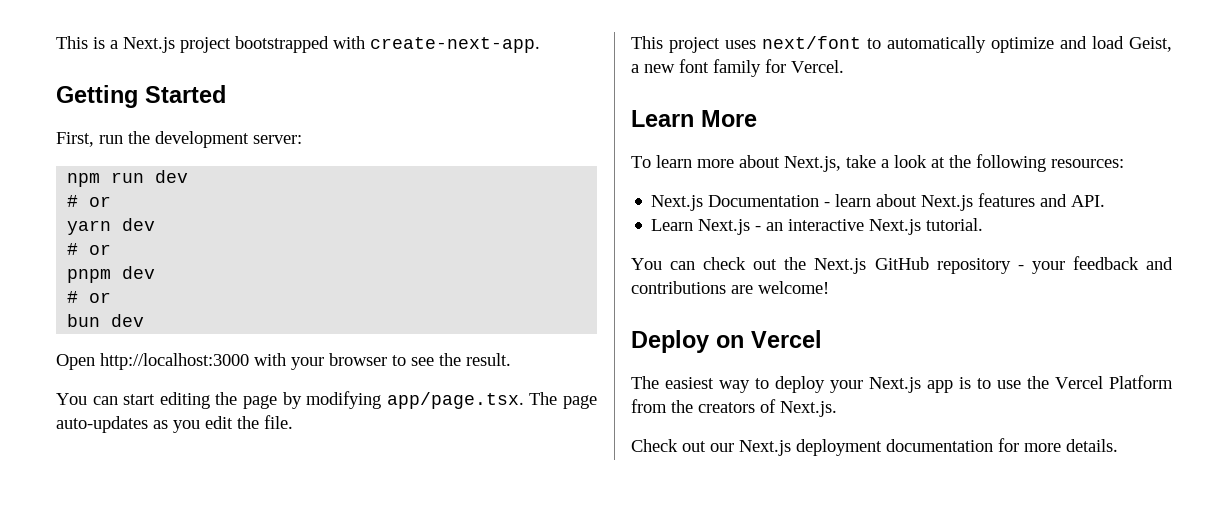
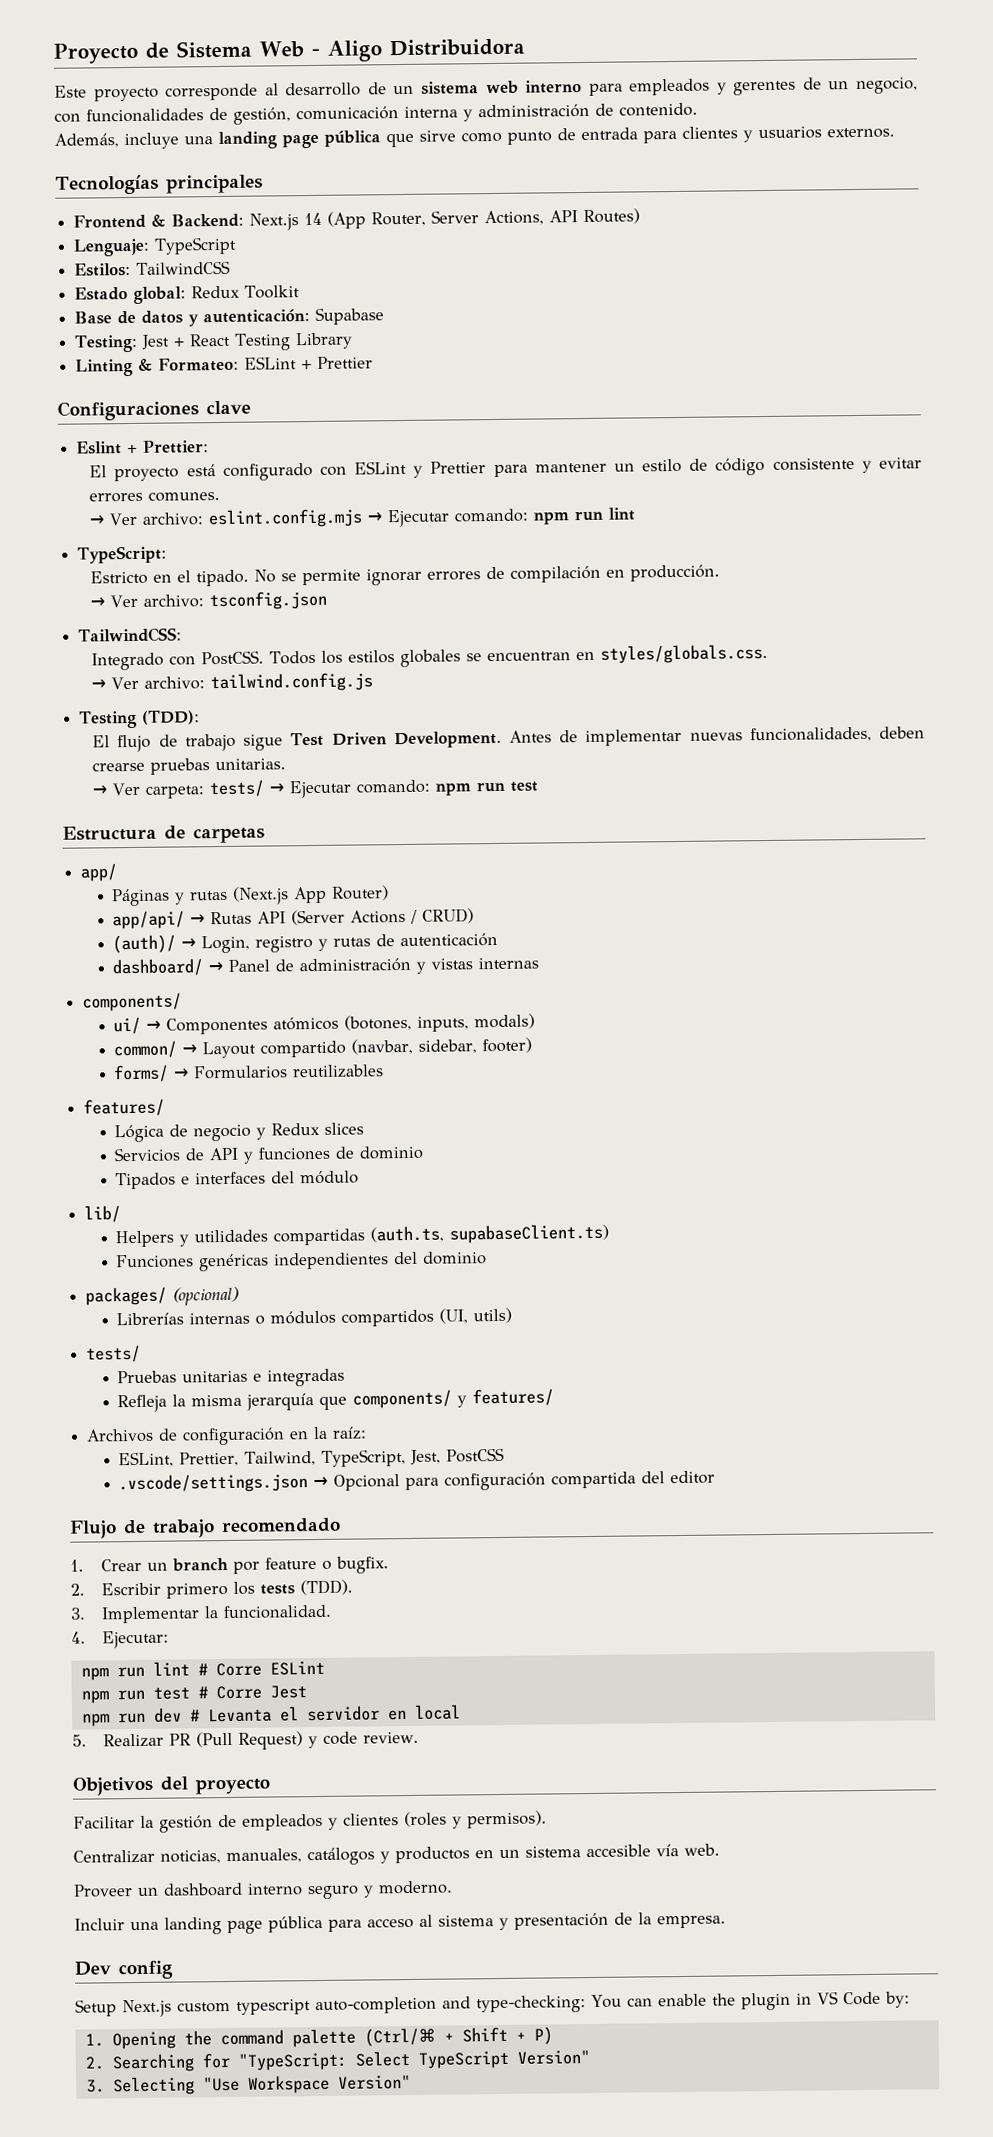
[56,36,540,53] [56,85,226,108] [56,131,302,148] [67,170,189,187] [67,195,112,207] [67,218,156,235] [67,243,112,255] [67,266,156,283] [67,291,112,303] [67,314,145,327] [56,353,511,370] [56,391,597,409] [56,415,293,433] [631,36,1172,53] [631,59,844,77] [631,110,757,127] [631,154,1124,172] [651,193,1106,211] [651,218,984,235] [631,256,1173,274] [631,281,829,294] [631,330,822,353] [631,375,1173,393] [631,399,837,417] [631,438,1118,456] This is a Next.js project bootstrapped with create-next-app. // Getting Started // First, run the development server: // npm run dev // # or // yarn dev // # or // pnpm dev // # or // bun dev // Open http://localhost:3000 with your browser to see the result. // You can start editing the page by modifying app/page.tsx. The page auto-updates as you edit the file. // This project uses next/font to automatically optimize and load Geist, a new font family for Vercel. // Learn More // To learn more about Next.js, take a look at the following resources: // Next.js Documentation - learn about Next.js features and API. // Learn Next.js - an interactive Next.js tutorial. // You can check out the Next.js GitHub repository - your feedback and contributions are welcome! // Deploy on Vercel // The easiest way to deploy your Next.js app is to use the Vercel Platform from the creators of Next.js. // Check out our Next.js deployment documentation for more details. -> [53,38,525,64] [54,77,918,102] [54,102,698,125] [54,126,895,150] [55,174,263,195] [73,208,641,231] [73,236,238,257] [74,260,232,277] [74,285,301,304] [74,307,385,327] [74,332,354,353] [75,356,374,377] [57,400,251,421] [76,440,210,455] [89,457,923,482] [89,490,221,503] [89,507,636,529] [77,545,168,564] [90,564,721,587] [90,590,328,611] [78,627,183,643] [91,643,769,671] [91,672,374,693] [79,710,201,729] [92,726,925,753] [92,758,287,775] [92,779,539,799] [62,825,265,844] [80,863,118,882] [112,885,390,907] [112,908,475,930] [112,932,499,954] [112,957,540,977] [82,992,183,1012] [113,1013,536,1035] [113,1037,533,1059] [113,1064,385,1083] [83,1098,166,1117] [114,1122,365,1143] [114,1145,424,1164] [115,1170,360,1190] [84,1205,122,1223] [115,1223,610,1248] [116,1251,488,1272] [85,1286,240,1306] [116,1307,513,1327] [86,1344,142,1363] [117,1368,346,1387] [117,1388,555,1413] [86,1426,368,1446] [118,1447,506,1468] [118,1470,716,1494] [69,1517,341,1539] [70,1556,390,1574] [70,1579,354,1599] [70,1604,333,1624] [71,1630,170,1649] [80,1660,325,1681] [80,1685,307,1704] [81,1704,461,1727] [72,1731,420,1750] [72,1776,270,1796] [73,1810,547,1833] [73,1843,720,1866] [73,1880,453,1900] [74,1912,726,1935] [74,1960,173,1980] [75,1991,910,2018] [84,2026,553,2050] [84,2050,590,2073] [85,2074,411,2096] Proyecto de Sistema Web - Aligo Distribuidora // Este proyecto corresponde al desarrollo de un sistema web interno para empleados y gerentes de un negocio, con funcionalidades de gestión, comunicación interna y administración de contenido. // Además, incluye una landing page pública que sirve como punto de entrada para clientes y usuarios externos. // Tecnologías principales // Frontend & Backend: Next.js 14 (App Router, Server Actions, API Routes) // Lenguaje: TypeScript // Estilos: TailwindCSS // Estado global: Redux Toolkit // Base de datos y autenticación: Supabase // Testing: Jest + React Testing Library // Linting & Formateo: ESLint + Prettier // Configuraciones clave // Eslint + Prettier: // El proyecto está configurado con ESLint y Prettier para mantener un estilo de código consistente y evitar errores comunes. // → Ver archivo: eslint.config.mjs → Ejecutar comando: npm run lint // TypeScript: // Estricto en el tipado. No se permite ignorar errores de compilación en producción. // → Ver archivo: tsconfig.json // TailwindCSS: // Integrado con PostCSS. Todos los estilos globales se encuentran en styles/globals.css. // → Ver archivo: tailwind.config.js // Testing (TDD): // El flujo de trabajo sigue Test Driven Development. Antes de implementar nuevas funcionalidades, deben crearse pruebas unitarias. // → Ver carpeta: tests/ → Ejecutar comando: npm run test // Estructura de carpetas // app/ // Páginas y rutas (Next.js App Router) // app/api/ → Rutas API (Server Actions / CRUD) // (auth)/ → Login, registro y rutas de autenticación // dashboard/ → Panel de administración y vistas internas // components/ // ui/ → Componentes atómicos (botones, inputs, modals) // common/ → Layout compartido (navbar, sidebar, footer) // forms/ → Formularios reutilizables // features/ // Lógica de negocio y Redux slices // Servicios de API y funciones de dominio // Tipados e interfaces del módulo // lib/ // Helpers y utilidades compartidas (auth.ts, supabaseClient.ts) // Funciones genéricas independientes del dominio // packages/ (opcional) // Librerías internas o módulos compartidos (UI, utils) // tests/ // Pruebas unitarias e integradas // Refleja la misma jerarquía que components/ y features/ // Archivos de configuración en la raíz: // ESLint, Prettier, Tailwind, TypeScript, Jest, PostCSS // .vscode/settings.json → Opcional para configuración compartida del editor // Flujo de trabajo recomendado // 1. Crear un branch por feature o bugfix. // 2. Escribir primero los tests (TDD). // 3. Implementar la funcionalidad. // 4. Ejecutar: // npm run lint # Corre ESLint // npm run test # Corre Jest // npm run dev # Levanta el servidor en local // 5. Realizar PR (Pull Request) y code review. // Objetivos del proyecto // Facilitar la gestión de empleados y clientes (roles y permisos). // Centralizar noticias, manuales, catálogos y productos en un sistema accesible vía web. // Proveer un dashboard interno seguro y moderno. // Incluir una landing page pública para acceso al sistema y presentación de la empresa. // Dev config // Setup Next.js custom typescript auto-completion and type-checking: You can enable the plugin in VS Code by: // 1. Opening the command palette (Ctrl/⌘ + Shift + P) // 2. Searching for "TypeScript: Select TypeScript Version" // 3. Selecting "Use Workspace Version"

